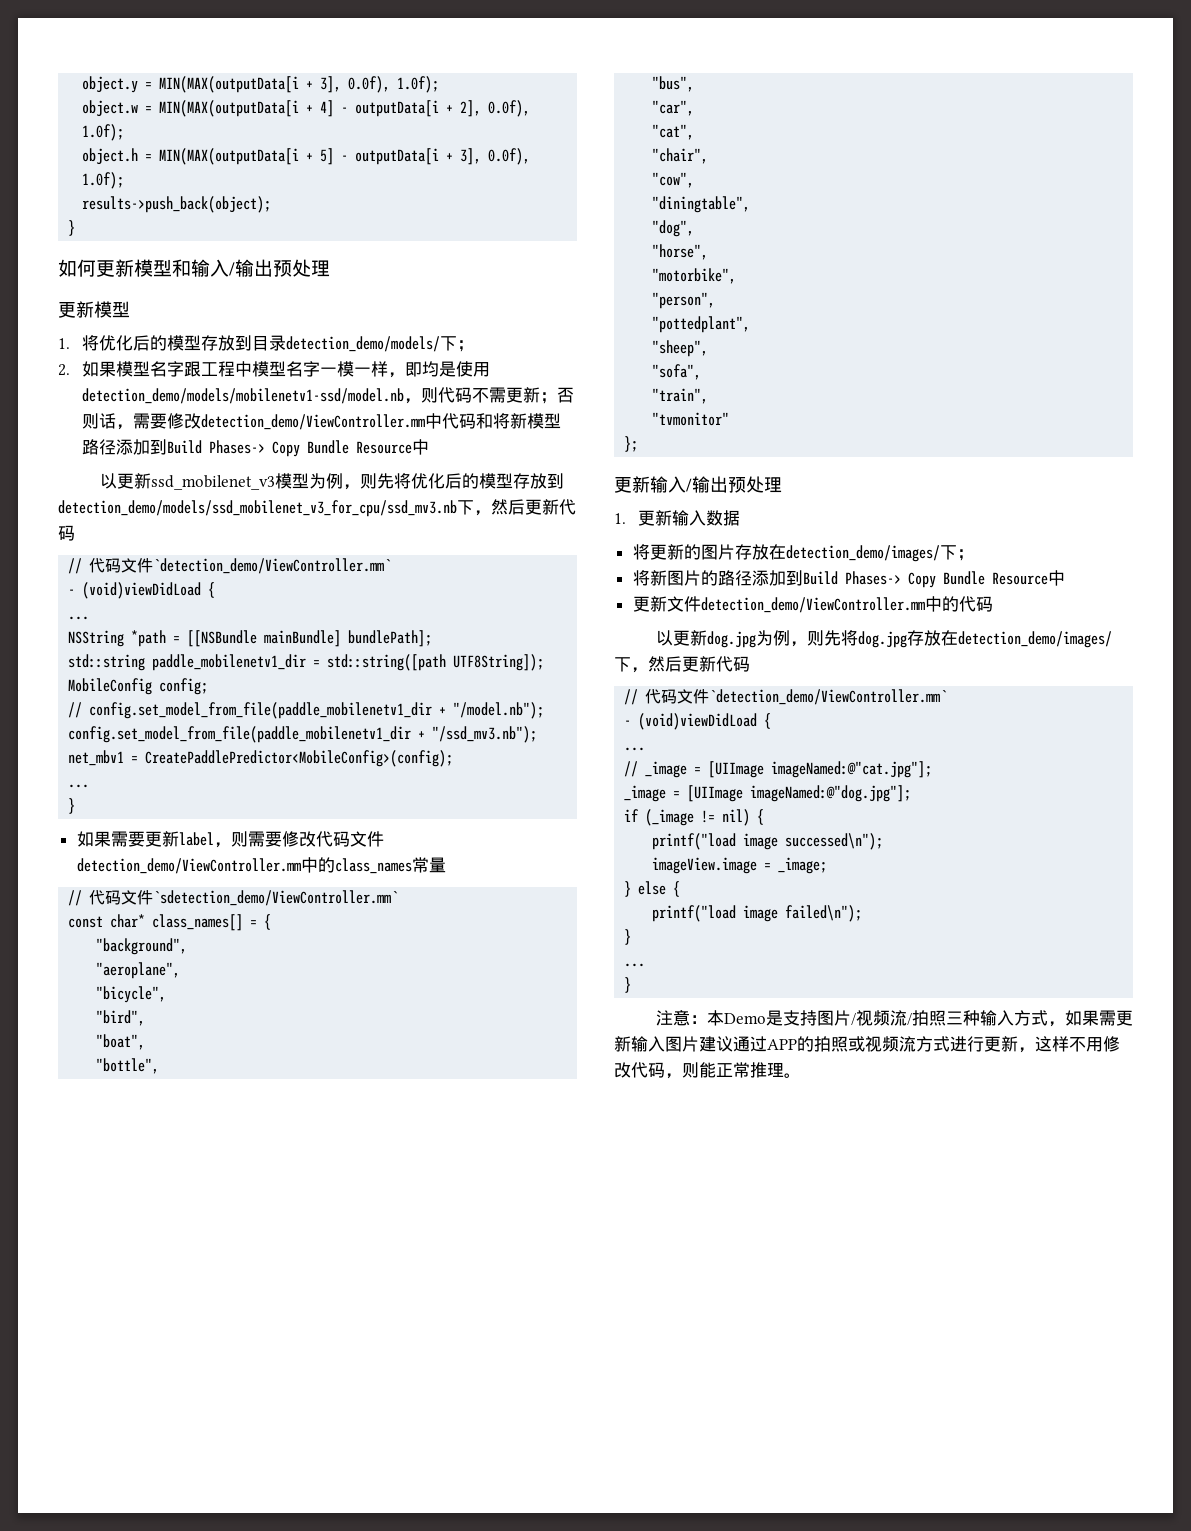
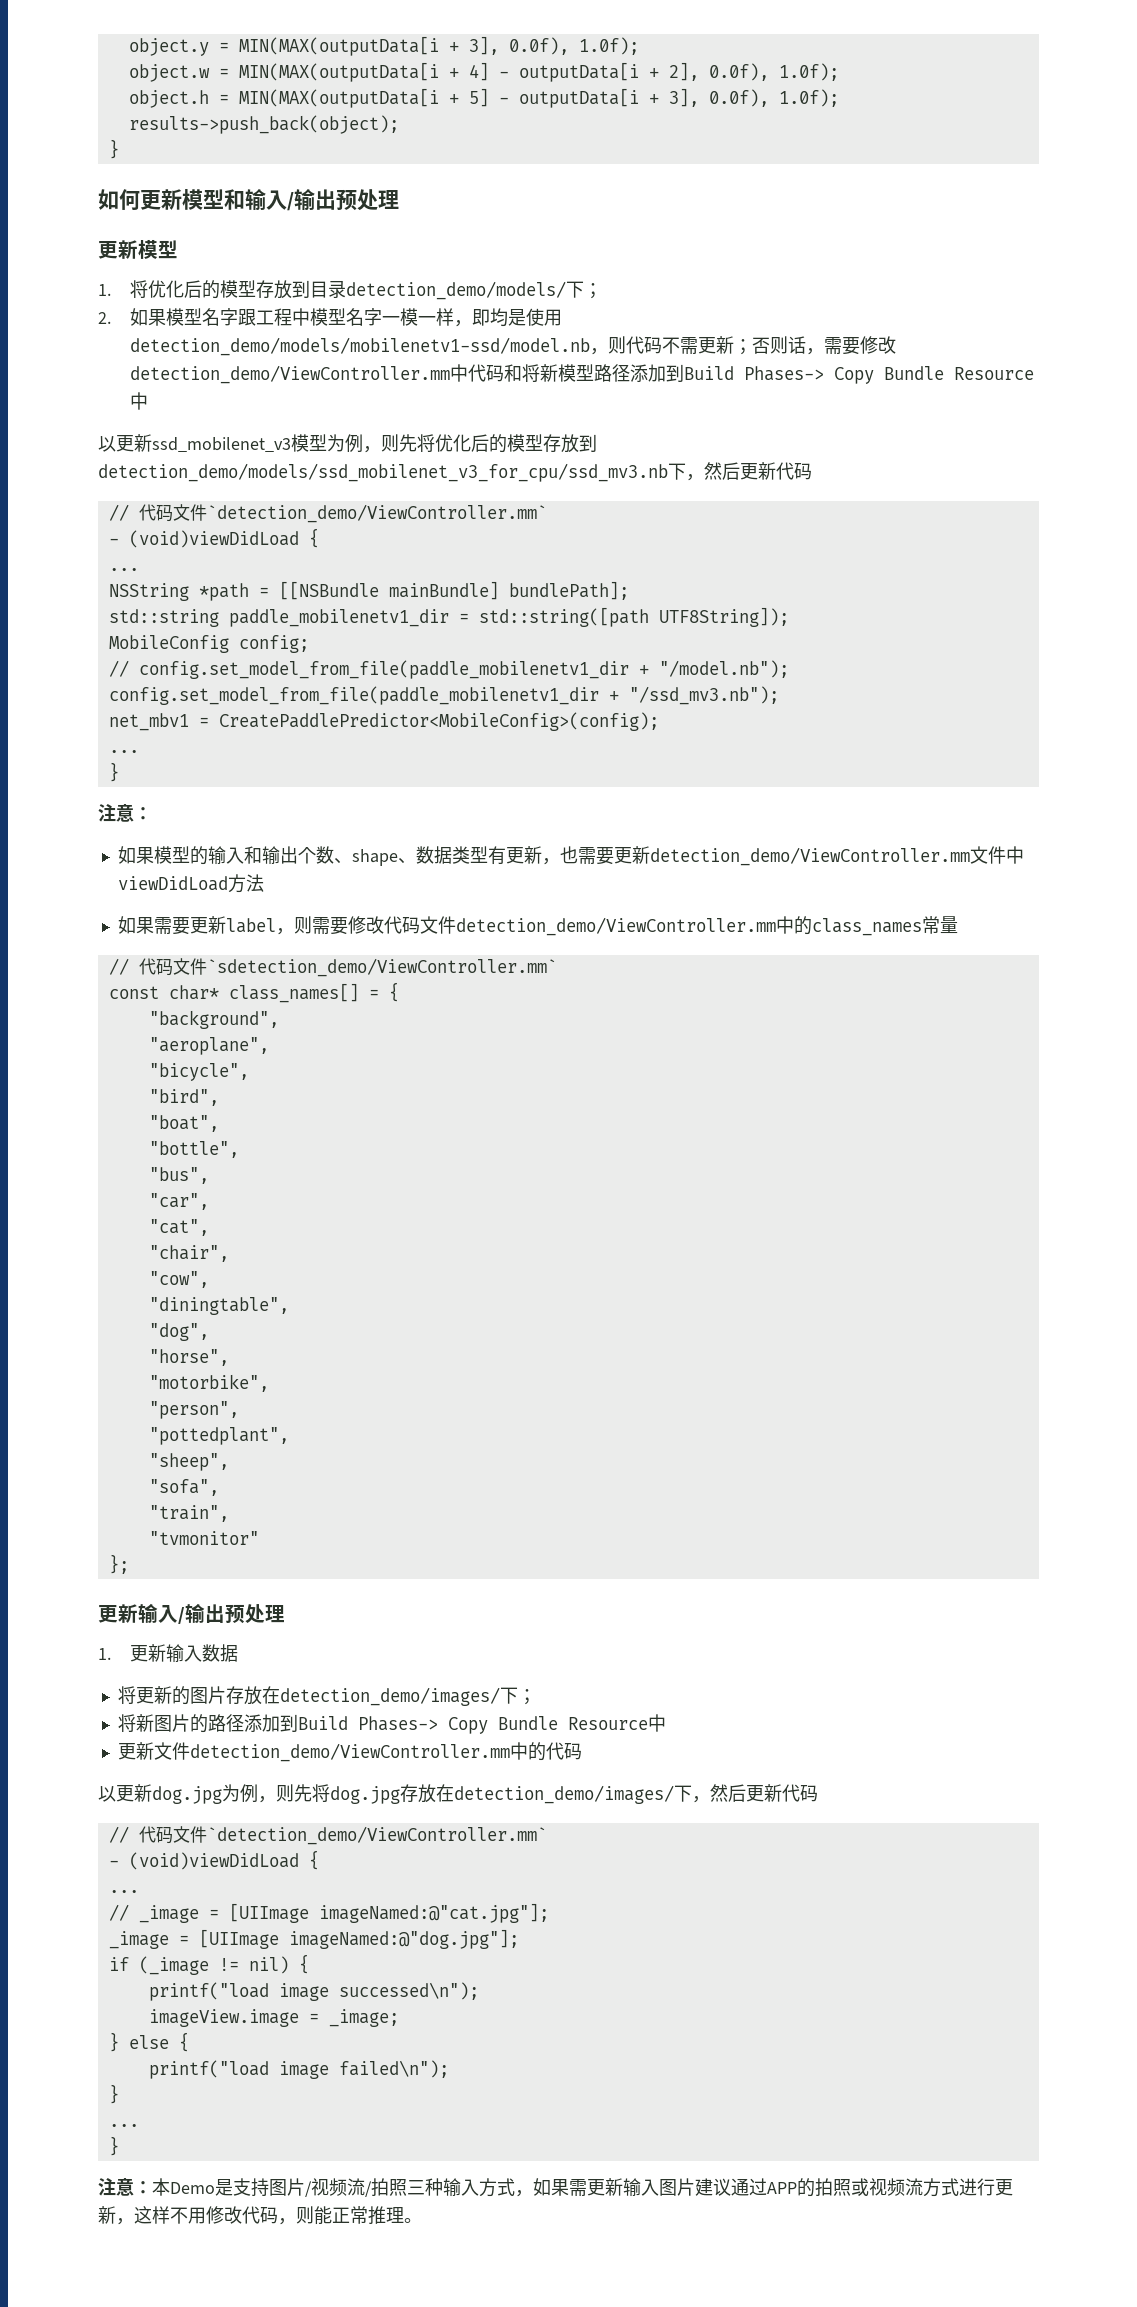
(76, 806) none -> [98,804,152,822] [117,846,1024,866] [117,874,264,893] // 注意： // 如果模型的输入和输出个数、shape、数据类型有更新，也需要更新detection_demo/ViewController.mm文件中viewDidLoad方法

